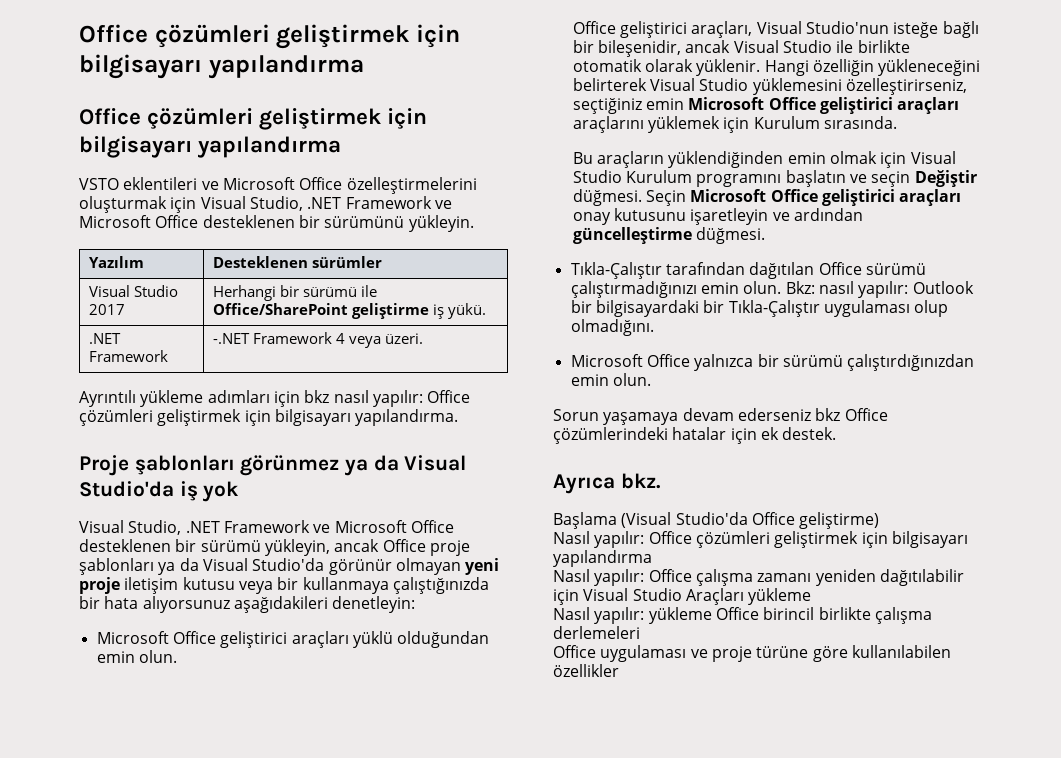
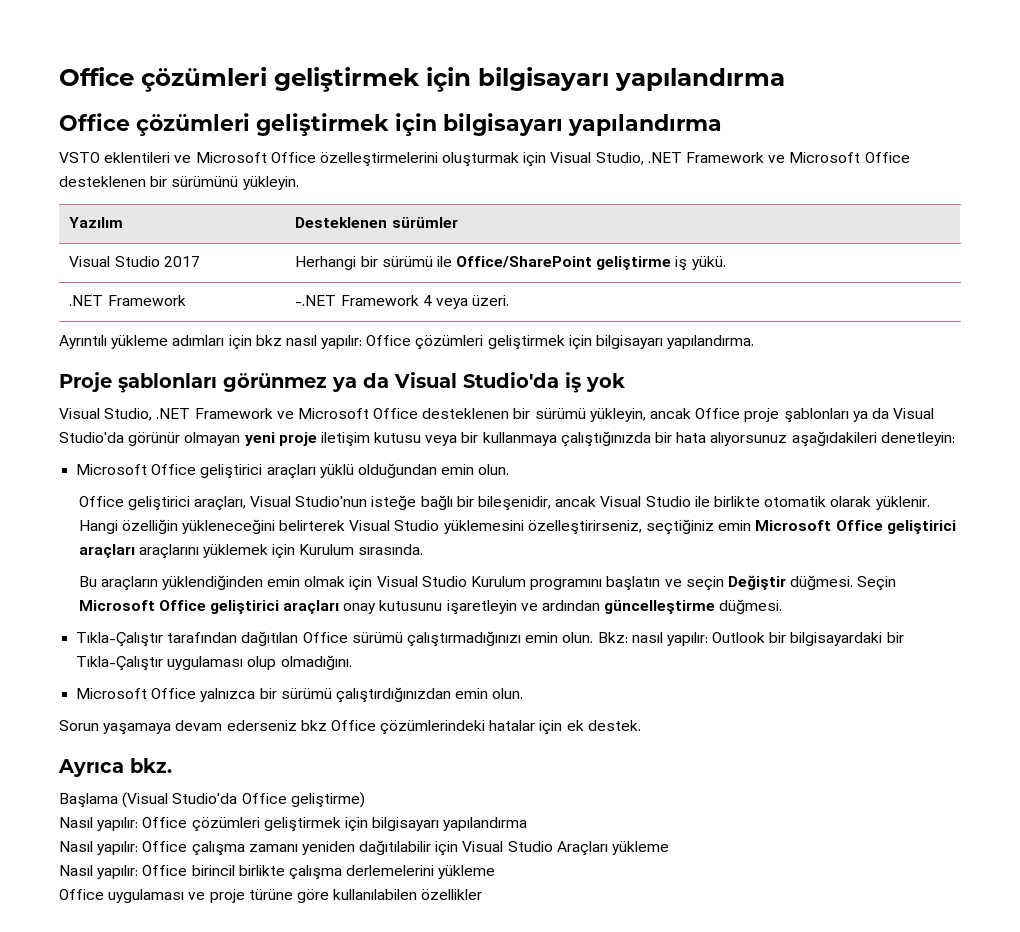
[648,607,712,624] yükleme -> (139, 872) none
[553,626,640,639] derlemeleri -> [346,865,496,879] derlemelerini yükleme

